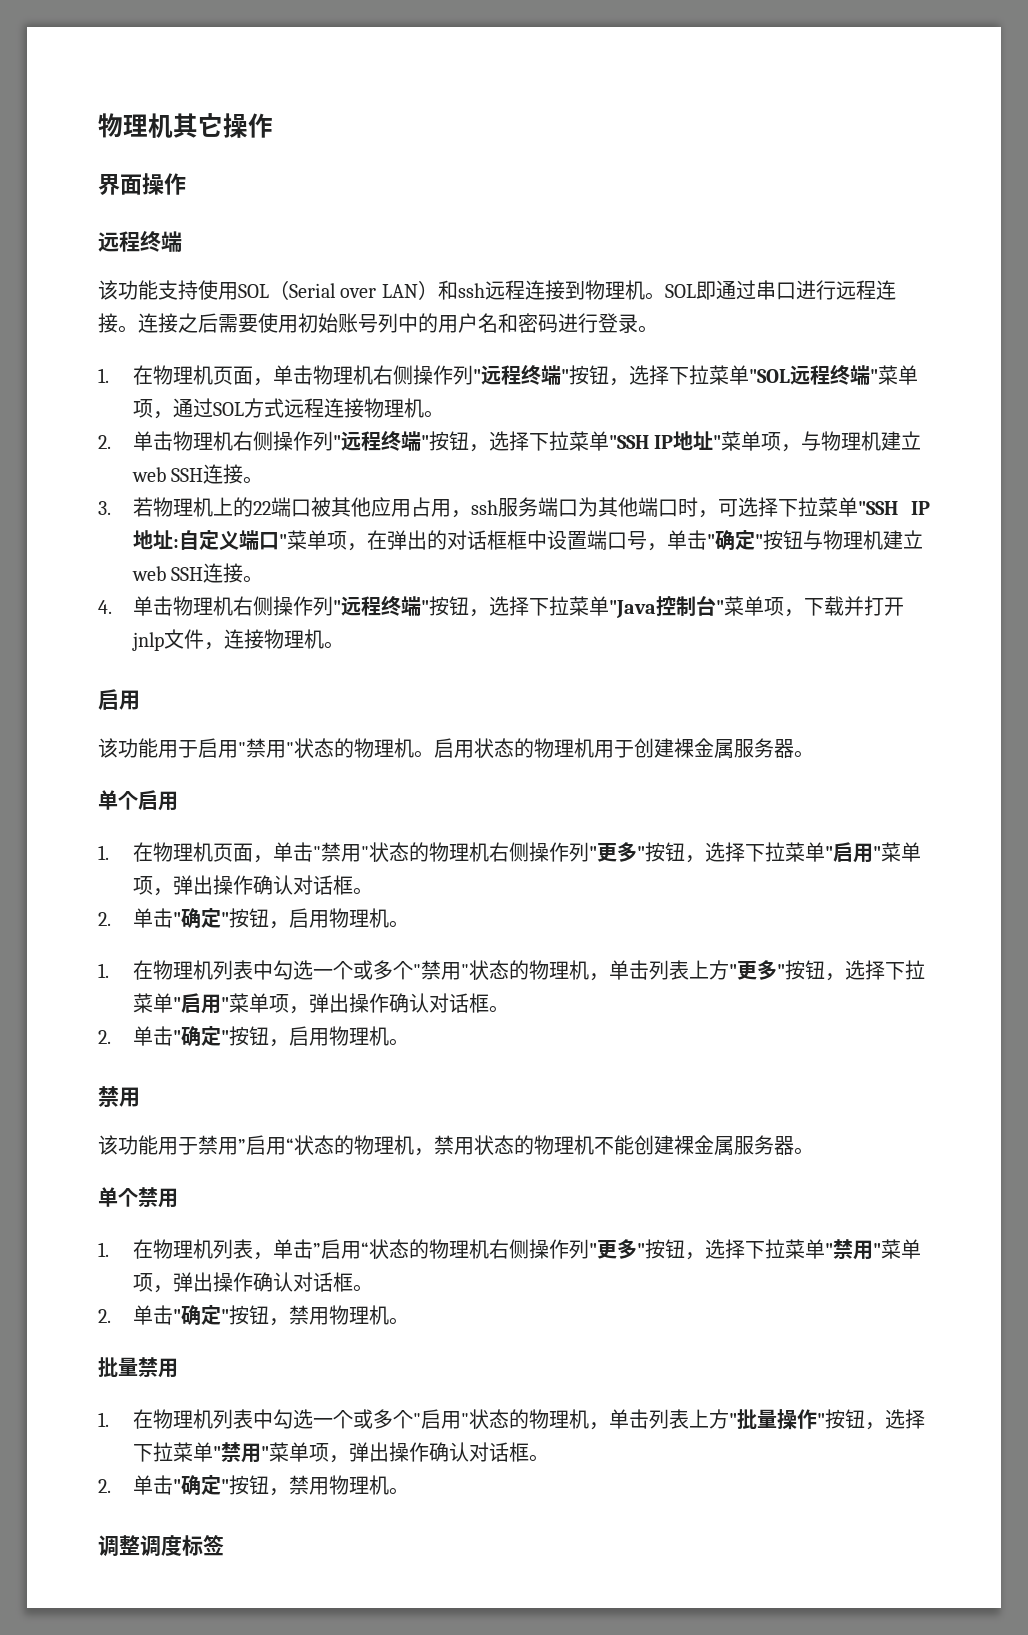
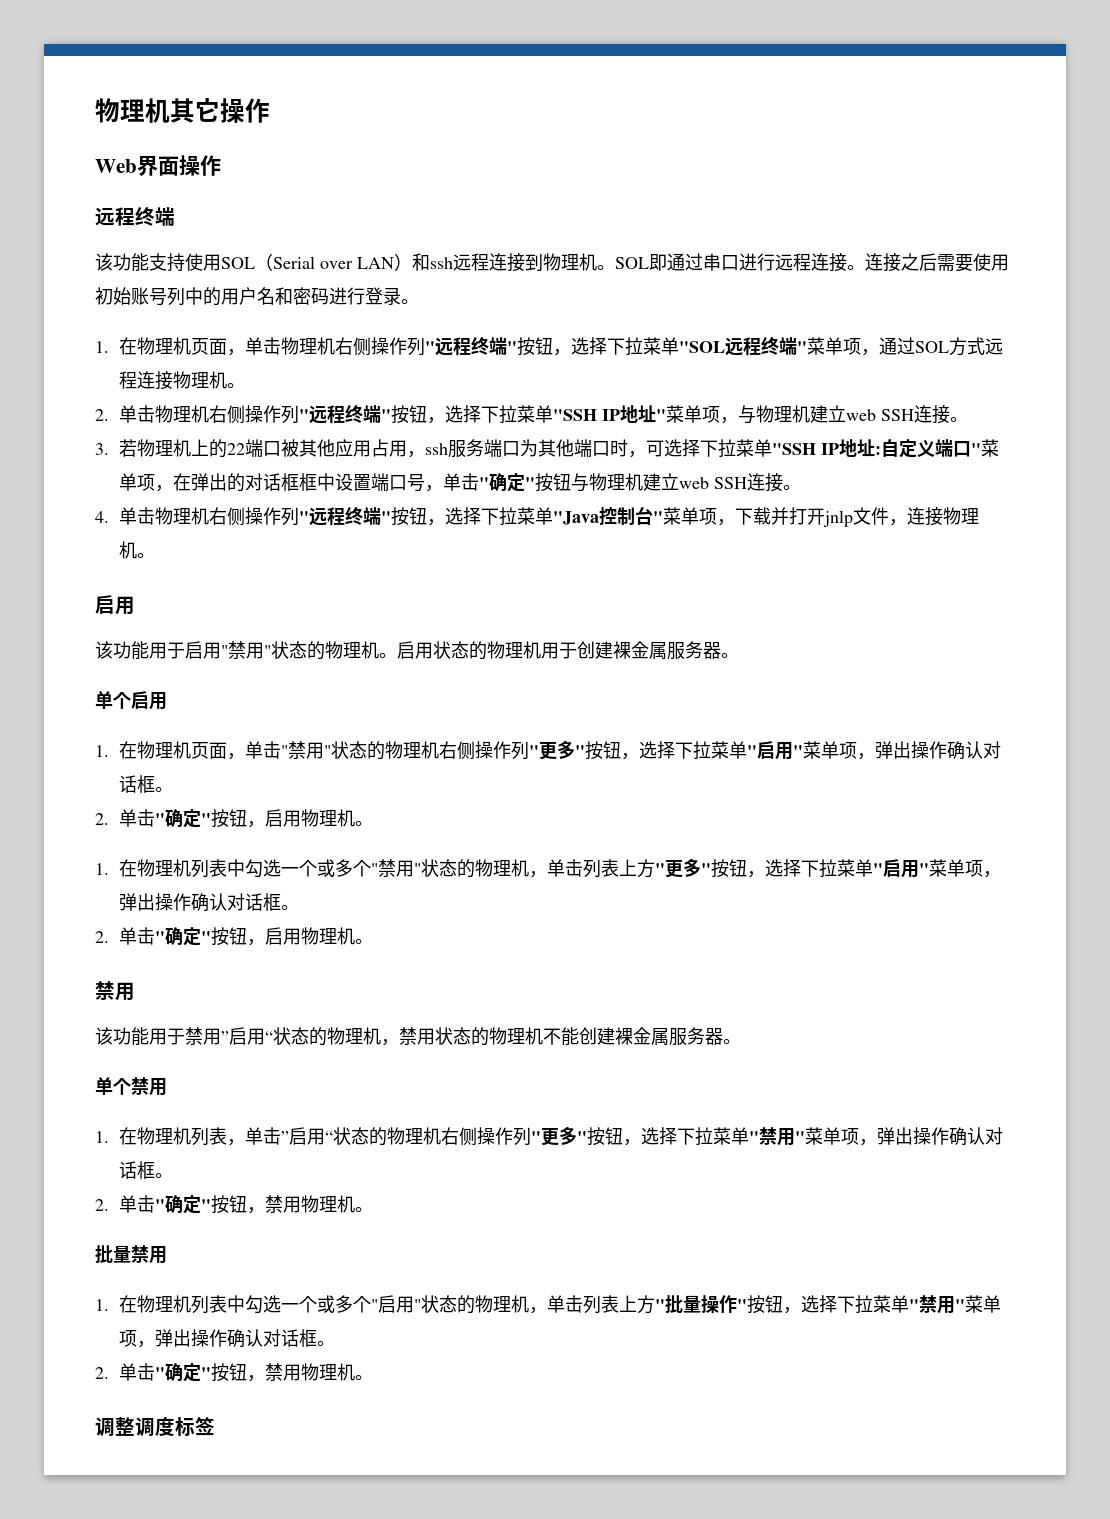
(273, 125) none -> [95,159,137,173] Web

